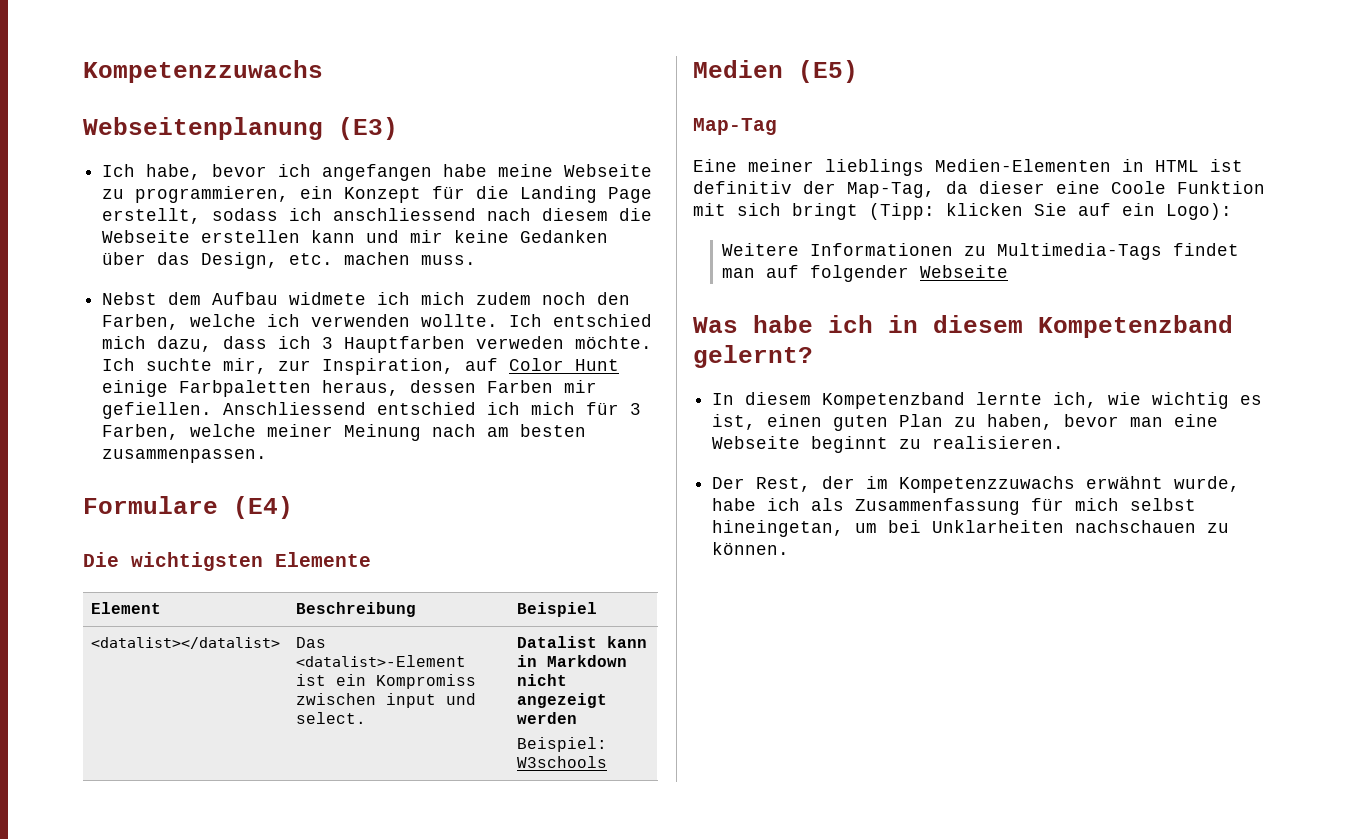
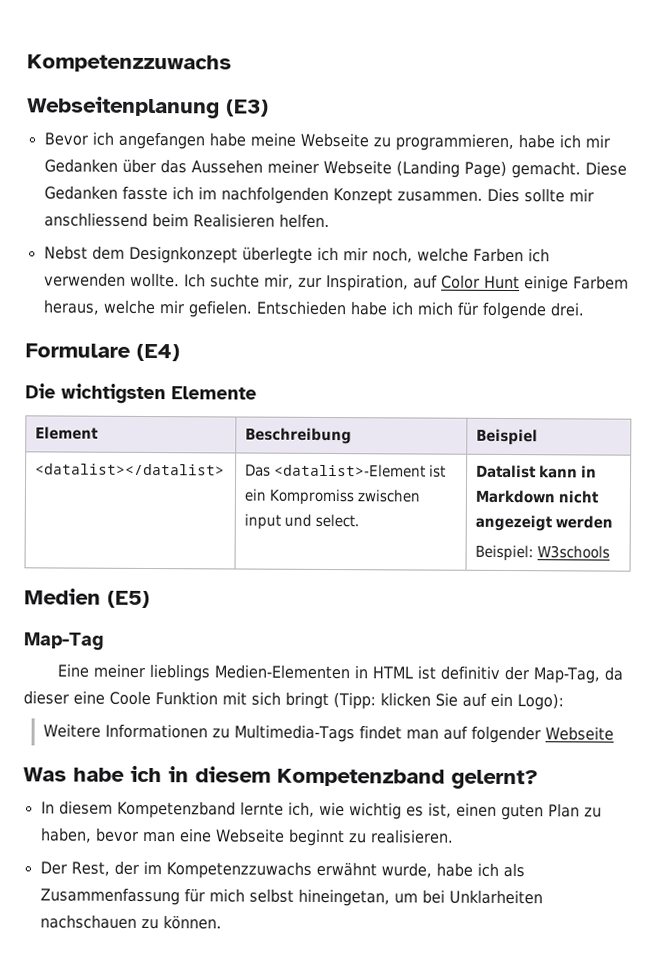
[102,164,268,180] Ich habe, bevor -> [43,132,88,146] Bevor
[300,186,653,203] [102,208,653,224] [102,230,609,243] [102,252,477,269] [102,292,631,305] [102,314,653,330] [102,336,653,353] ein Konzept für die Landing Page erstellt, sodass ich anschliessend nach diesem die Webseite erstellen kann und mir keine Gedanken über das Design, etc. machen muss. // Nebst dem Aufbau widmete ich mich zudem noch den Farben, welche ich verwenden wollte. Ich entschied mich dazu, dass ich 3 Hauptfarben verweden möchte. -> [517,134,610,149] [43,158,627,179] [43,185,594,205] [43,212,330,229] [43,245,550,264] [43,272,180,288] habe ich mir Gedanken über das Aussehen meiner Webseite (Landing Page) gemacht. Diese Gedanken fasste ich im nachfolgenden Konzept zusammen. Dies sollte mir anschliessend beim Realisieren helfen. // Nebst dem Designkonzept überlegte ich mir noch, welche Farben ich verwenden wollte.
[179,380,598,397] [102,402,642,419] [102,424,587,441] [102,449,268,463] Farbpaletten heraus, dessen Farben mir gefiellen. Anschliessend entschied ich mich für 3 Farben, welche meiner Meinung nach am besten zusammenpassen. -> [572,275,629,290] [42,299,585,320] Farbem heraus, welche mir gefielen. Entschieden habe ich mich für folgende drei.

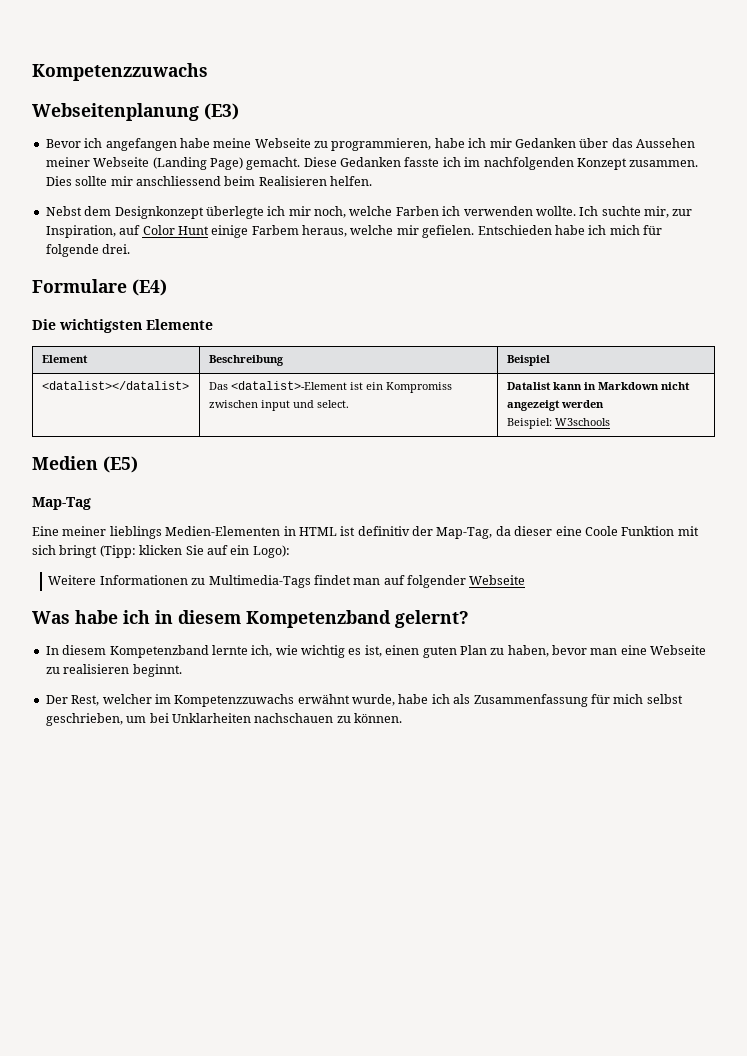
[287,828,454,847] beginnt zu realisieren. -> [45,664,182,677] zu realisieren beginnt.
[113,860,139,875] der -> [102,694,152,704] welcher
[297,888,390,907] hineingetan, -> [45,713,123,726] geschrieben,

